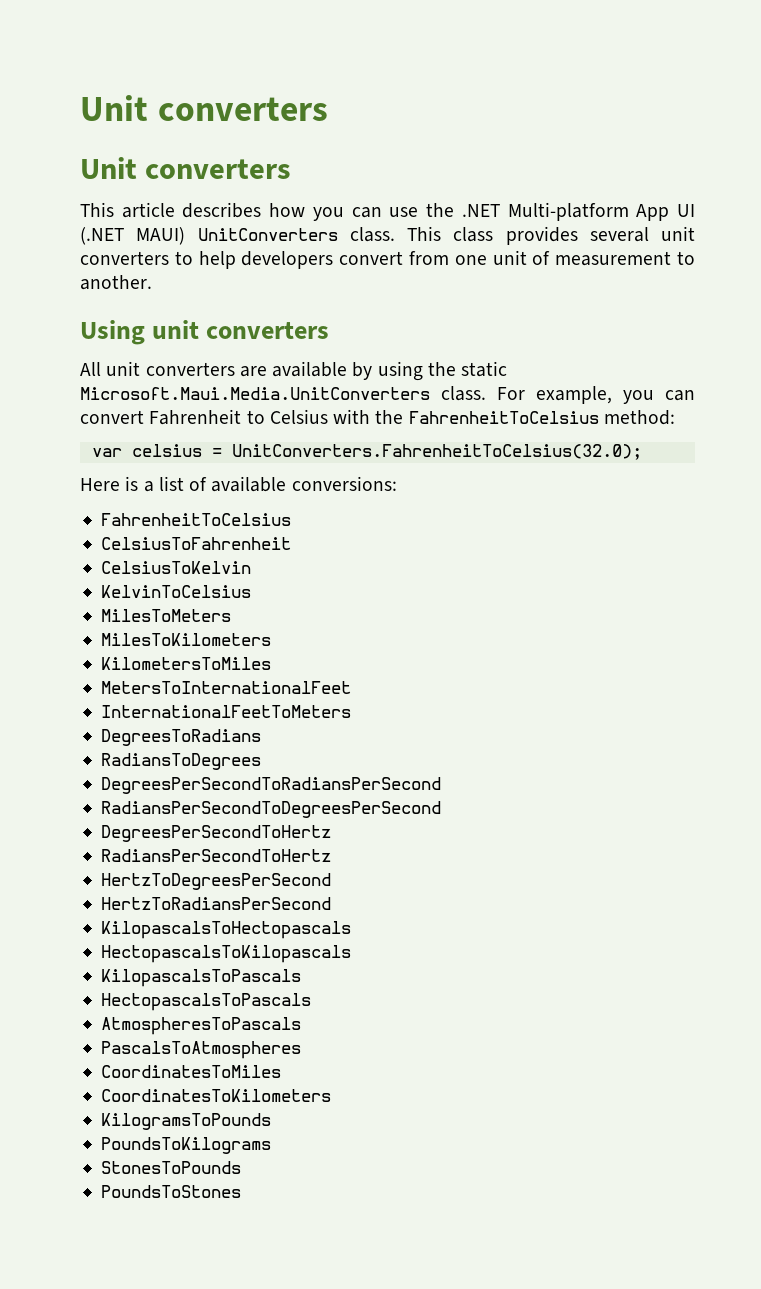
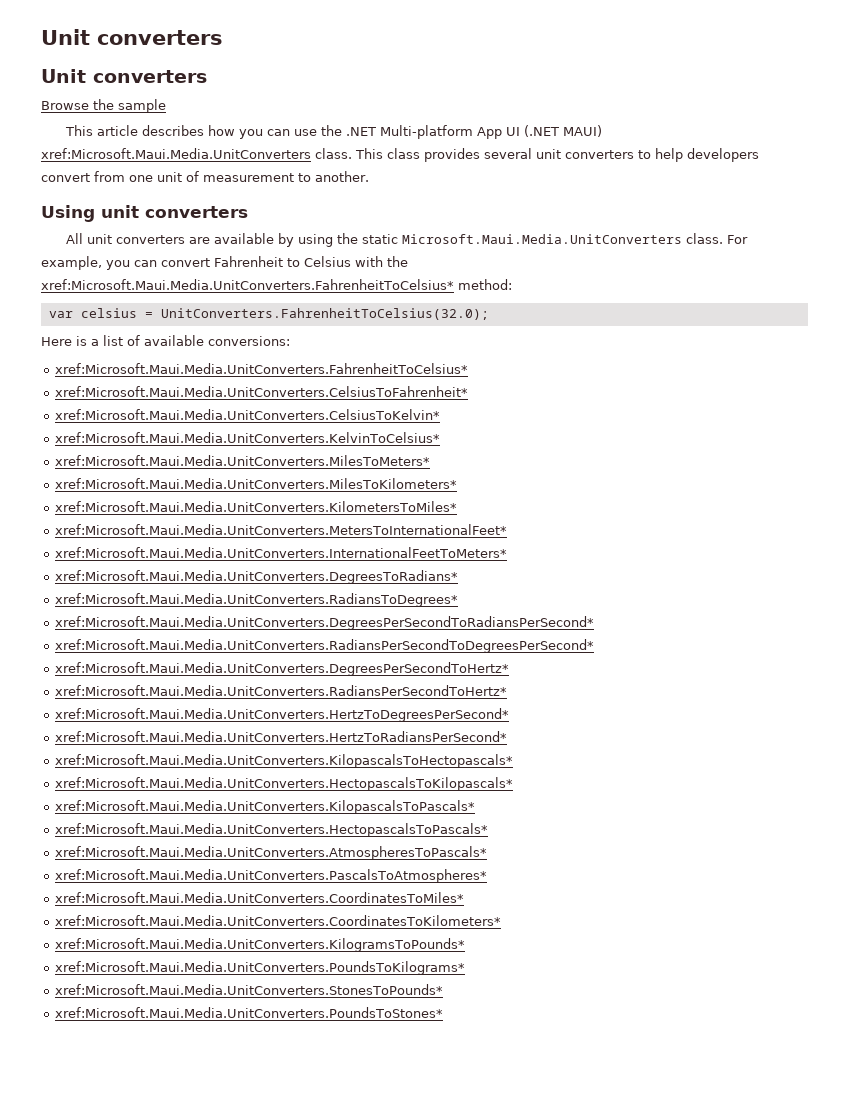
(292, 169) none -> [41,99,166,113] // Browse the sample
[197,228,338,241] UnitConverters -> [41,148,311,159] xref:Microsoft.Maui.Media.UnitConverters
[408,411,599,424] FahrenheitToCelsius -> [41,279,454,290] xref:Microsoft.Maui.Media.UnitConverters.FahrenheitToCelsius*
[101,513,292,526] [101,537,292,550] [101,561,252,574] [101,585,252,598] [101,609,232,622] [101,633,272,646] [101,657,272,670] [101,681,352,694] [101,705,352,718] [101,729,262,746] [101,753,262,770] [101,777,442,794] [101,801,442,818] [101,825,332,842] [101,849,332,862] [101,873,332,890] [101,897,332,910] [101,921,352,939] [101,945,352,963] [101,969,302,987] [101,993,312,1011] [101,1017,302,1035] [101,1041,302,1059] [101,1065,282,1078] [101,1089,332,1102] [101,1113,272,1130] [101,1137,272,1154] [101,1161,242,1174] [101,1185,242,1198] FahrenheitToCelsius // CelsiusToFahrenheit // CelsiusToKelvin // KelvinToCelsius // MilesToMeters // MilesToKilometers // KilometersToMiles // MetersToInternationalFeet // InternationalFeetToMeters // DegreesToRadians // RadiansToDegrees // DegreesPerSecondToRadiansPerSecond // RadiansPerSecondToDegreesPerSecond // DegreesPerSecondToHertz // RadiansPerSecondToHertz // HertzToDegreesPerSecond // HertzToRadiansPerSecond // KilopascalsToHectopascals // HectopascalsToKilopascals // KilopascalsToPascals // HectopascalsToPascals // AtmospheresToPascals // PascalsToAtmospheres // CoordinatesToMiles // CoordinatesToKilometers // KilogramsToPounds // PoundsToKilograms // StonesToPounds // PoundsToStones -> [55,363,469,374] [55,386,469,397] [55,409,441,420] [55,432,441,443] [55,455,431,466] [55,478,458,489] [55,501,458,512] [55,524,508,535] [55,547,508,558] [55,570,459,584] [55,593,459,607] [55,616,595,630] [55,639,595,653] [55,662,510,676] [55,685,508,696] [55,708,510,722] [55,731,508,742] [55,754,514,768] [55,777,514,791] [55,800,476,814] [55,823,489,837] [55,846,488,860] [55,869,488,883] [55,892,465,903] [55,915,502,926] [55,938,466,952] [55,961,466,975] [55,984,444,995] [55,1007,444,1018] xref:Microsoft.Maui.Media.UnitConverters.FahrenheitToCelsius* // xref:Microsoft.Maui.Media.UnitConverters.CelsiusToFahrenheit* // xref:Microsoft.Maui.Media.UnitConverters.CelsiusToKelvin* // xref:Microsoft.Maui.Media.UnitConverters.KelvinToCelsius* // xref:Microsoft.Maui.Media.UnitConverters.MilesToMeters* // xref:Microsoft.Maui.Media.UnitConverters.MilesToKilometers* // xref:Microsoft.Maui.Media.UnitConverters.KilometersToMiles* // xref:Microsoft.Maui.Media.UnitConverters.MetersToInternationalFeet* // xref:Microsoft.Maui.Media.UnitConverters.InternationalFeetToMeters* // xref:Microsoft.Maui.Media.UnitConverters.DegreesToRadians* // xref:Microsoft.Maui.Media.UnitConverters.RadiansToDegrees* // xref:Microsoft.Maui.Media.UnitConverters.DegreesPerSecondToRadiansPerSecond* // xref:Microsoft.Maui.Media.UnitConverters.RadiansPerSecondToDegreesPerSecond* // xref:Microsoft.Maui.Media.UnitConverters.DegreesPerSecondToHertz* // xref:Microsoft.Maui.Media.UnitConverters.RadiansPerSecondToHertz* // xref:Microsoft.Maui.Media.UnitConverters.HertzToDegreesPerSecond* // xref:Microsoft.Maui.Media.UnitConverters.HertzToRadiansPerSecond* // xref:Microsoft.Maui.Media.UnitConverters.KilopascalsToHectopascals* // xref:Microsoft.Maui.Media.UnitConverters.HectopascalsToKilopascals* // xref:Microsoft.Maui.Media.UnitConverters.KilopascalsToPascals* // xref:Microsoft.Maui.Media.UnitConverters.HectopascalsToPascals* // xref:Microsoft.Maui.Media.UnitConverters.AtmospheresToPascals* // xref:Microsoft.Maui.Media.UnitConverters.PascalsToAtmospheres* // xref:Microsoft.Maui.Media.UnitConverters.CoordinatesToMiles* // xref:Microsoft.Maui.Media.UnitConverters.CoordinatesToKilometers* // xref:Microsoft.Maui.Media.UnitConverters.KilogramsToPounds* // xref:Microsoft.Maui.Media.UnitConverters.PoundsToKilograms* // xref:Microsoft.Maui.Media.UnitConverters.StonesToPounds* // xref:Microsoft.Maui.Media.UnitConverters.PoundsToStones*

